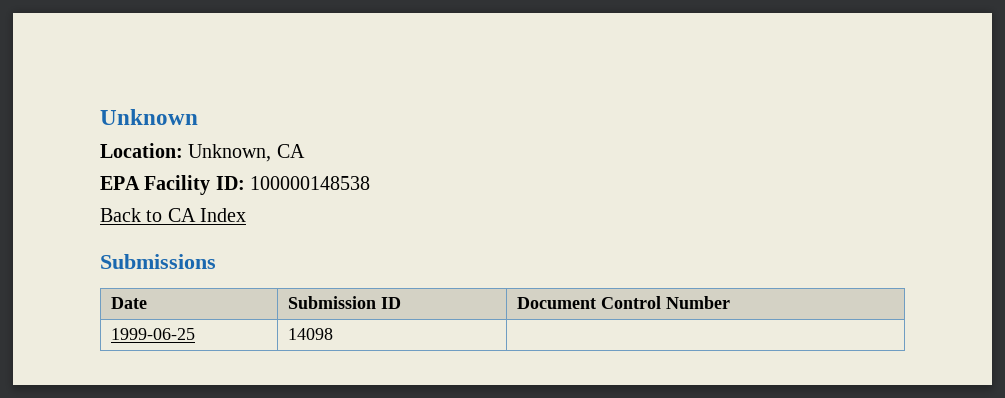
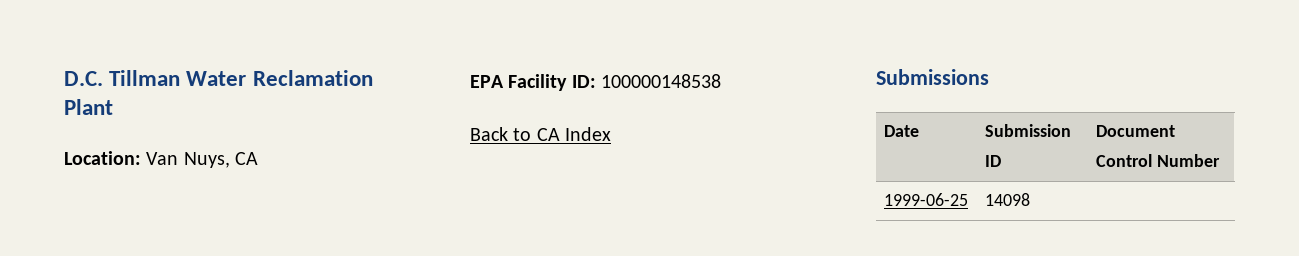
[100,109,198,125] Unknown -> [64,70,373,86] [64,99,113,115] D.C. Tillman Water Reclamation Plant
[188,144,272,162] Unknown, -> [146,152,230,168] Van Nuys,

